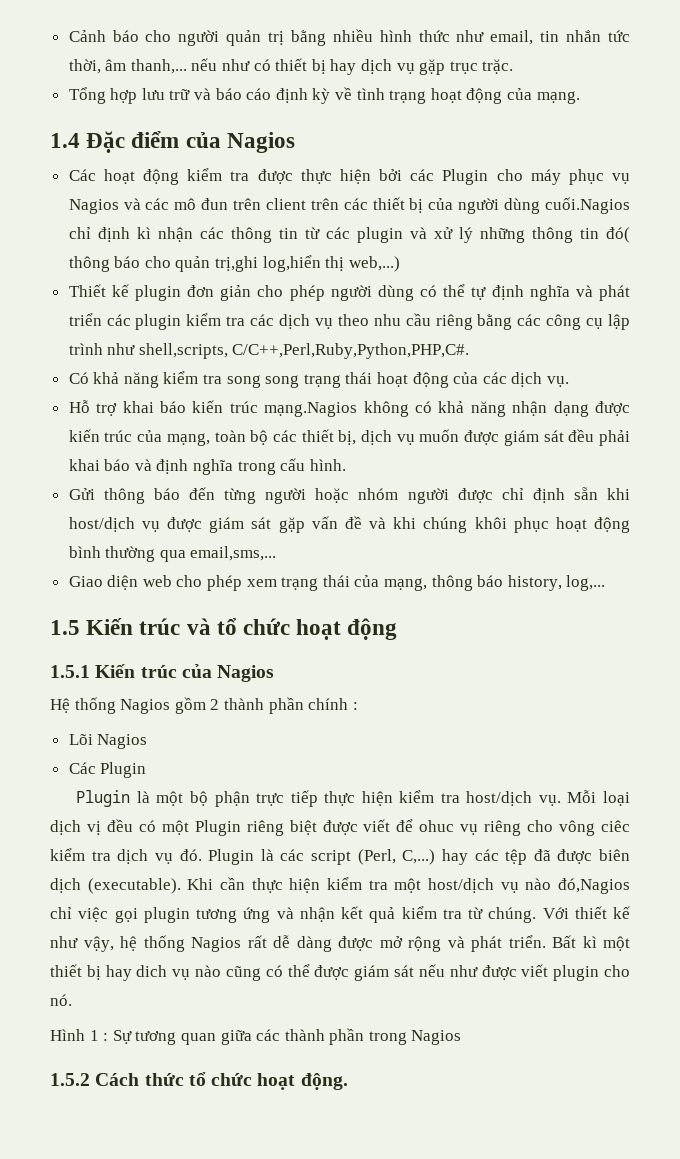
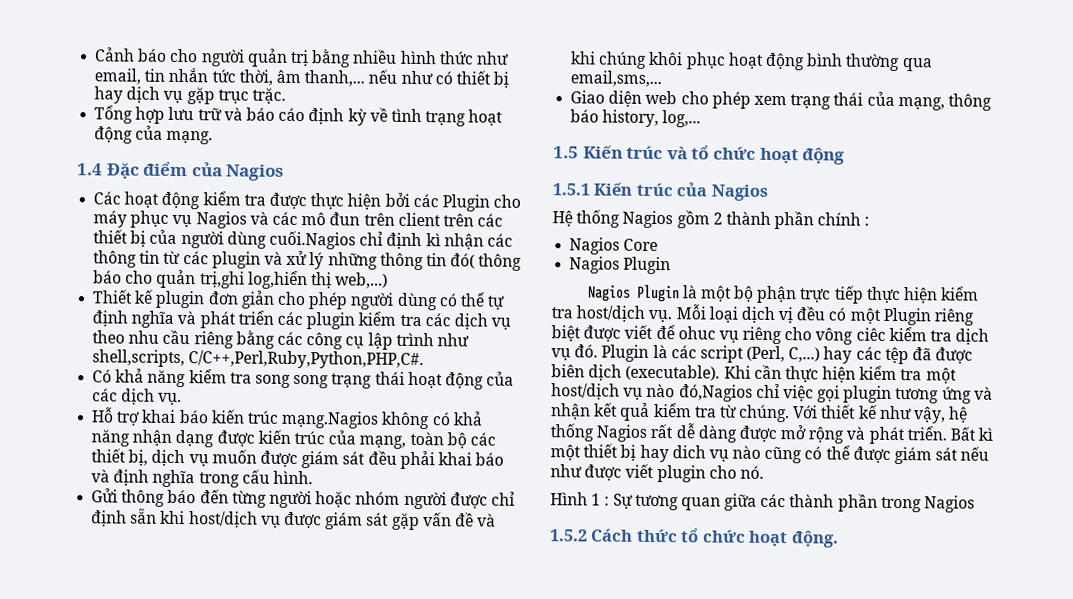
[68,734,148,749] [68,762,96,774] Lõi Nagios // Các -> [569,237,659,255] [569,256,621,274] Nagios Core // Nagios
(147, 770) none -> [586,284,631,302] Nagios

